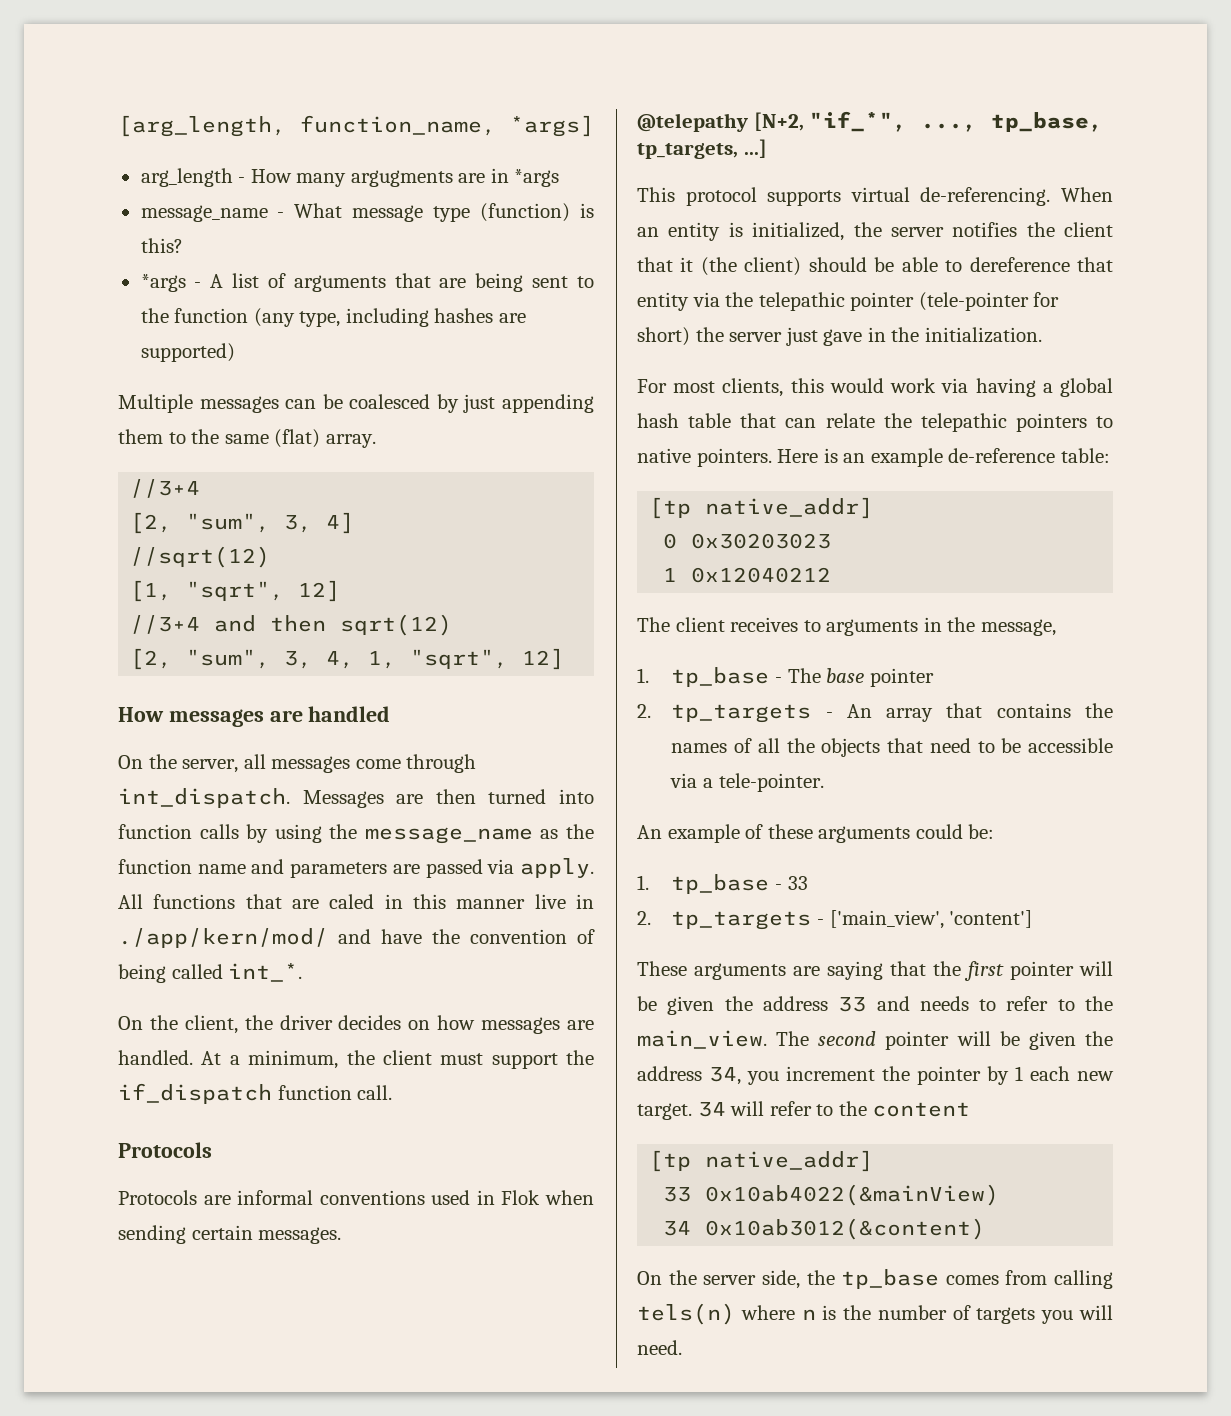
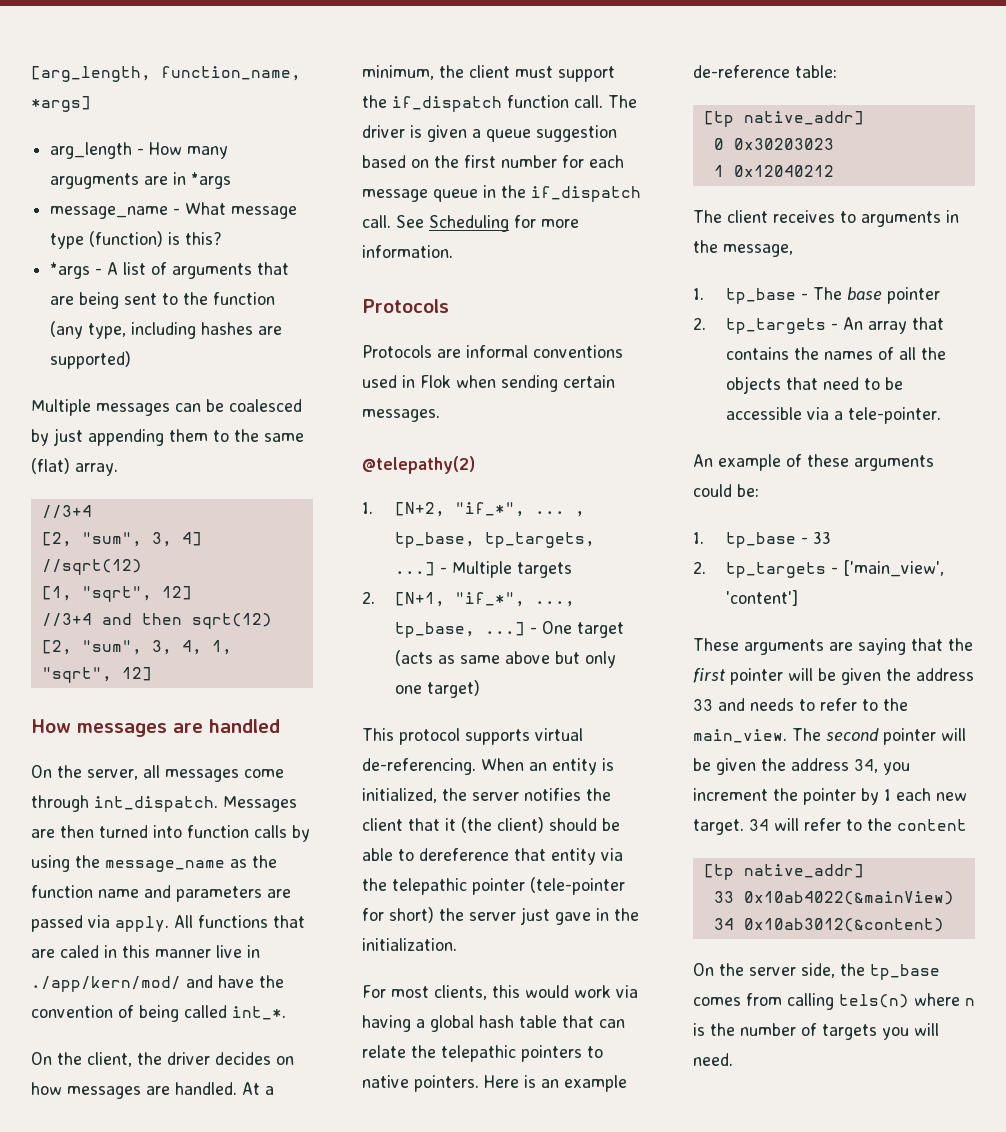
(393, 1092) none -> [608,95,637,108] [362,125,617,142] [362,155,624,168] [362,185,641,202] [362,215,579,232] [362,245,453,258] The driver is given a queue suggestion based on the first number for each message queue in the if_dispatch call. See Scheduling for more information.
[637,112,804,132] @telepathy [N+2, -> [362,456,475,474] [362,502,585,517] [394,532,595,548] [394,561,572,578] [362,591,445,607] @telepathy(2) // 1. [N+2, "if_*", ... , tp_base, tp_targets, ...] - Multiple targets // 2. [N+1,
[637,139,767,159] tp_targets, ...] -> [484,621,624,638] [394,650,616,668] [394,680,480,698] ...] - One target (acts as same above but only one target)

